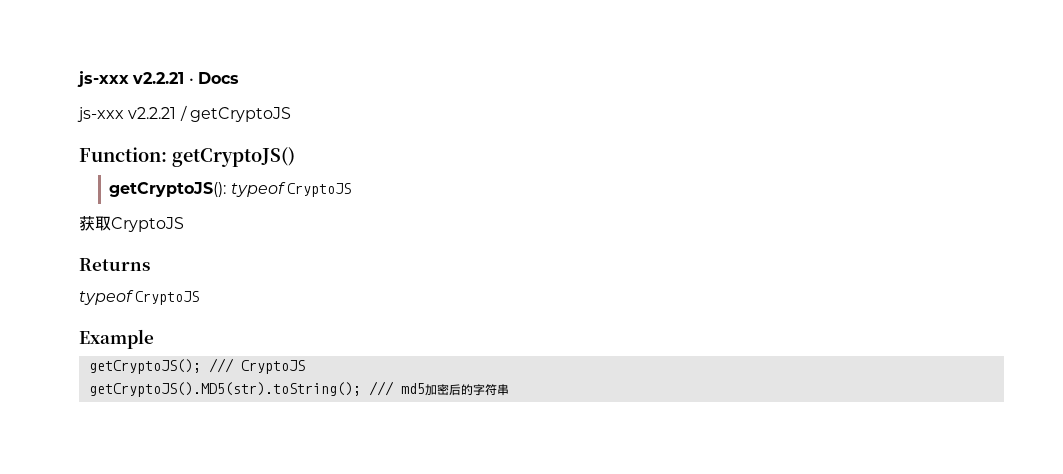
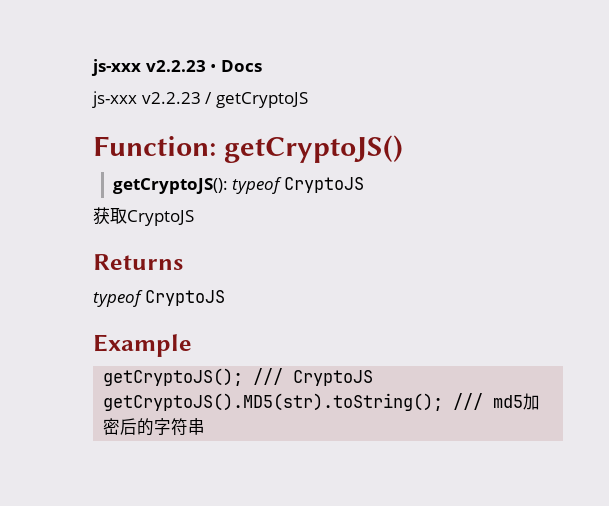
[77,71,185,87] js-xxx v2.2.21 -> [91,59,206,76] js-xxx v2.2.23
[128,107,177,119] v2.2.21 -> [141,92,201,104] v2.2.23

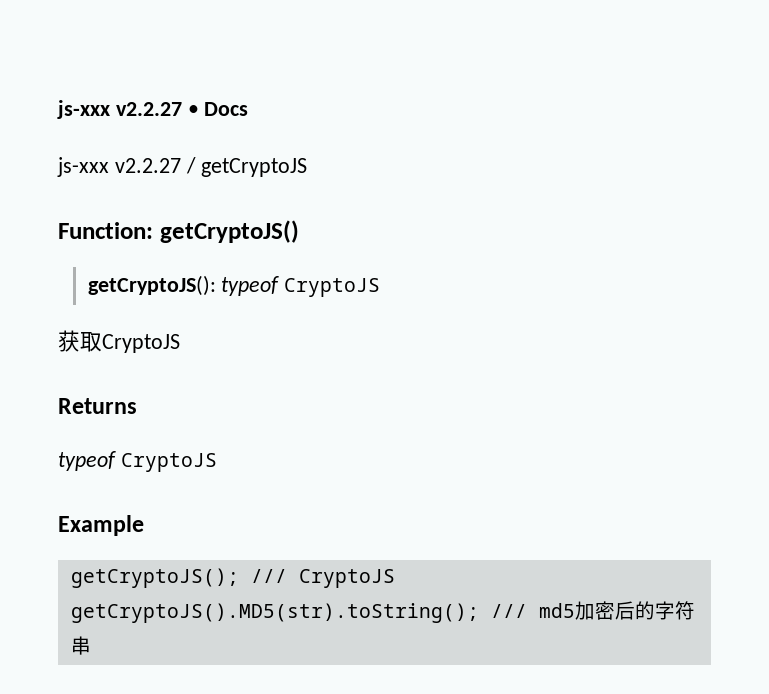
[91,59,206,76] js-xxx v2.2.23 -> [57,100,182,119] js-xxx v2.2.27
[141,92,201,104] v2.2.23 -> [114,158,181,173] v2.2.27

